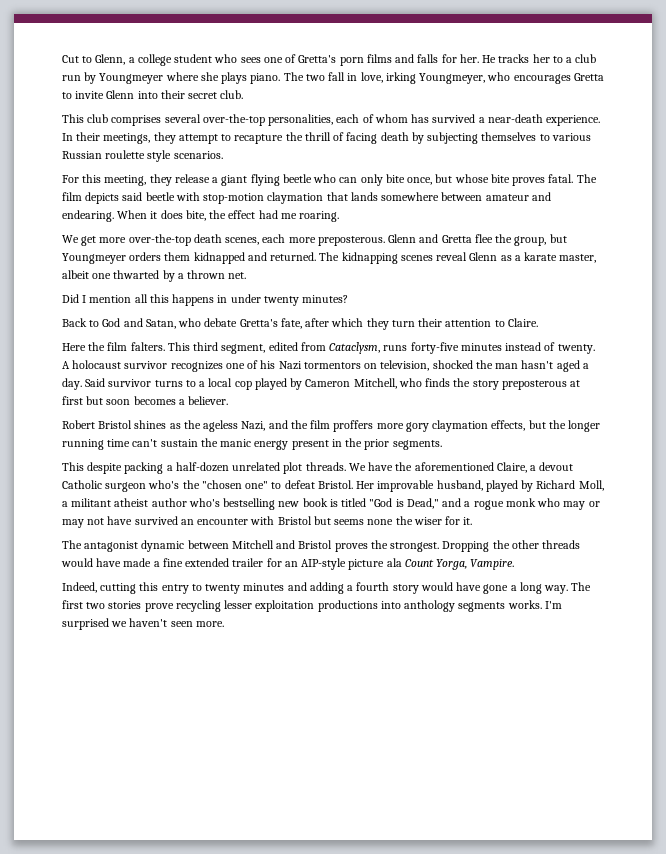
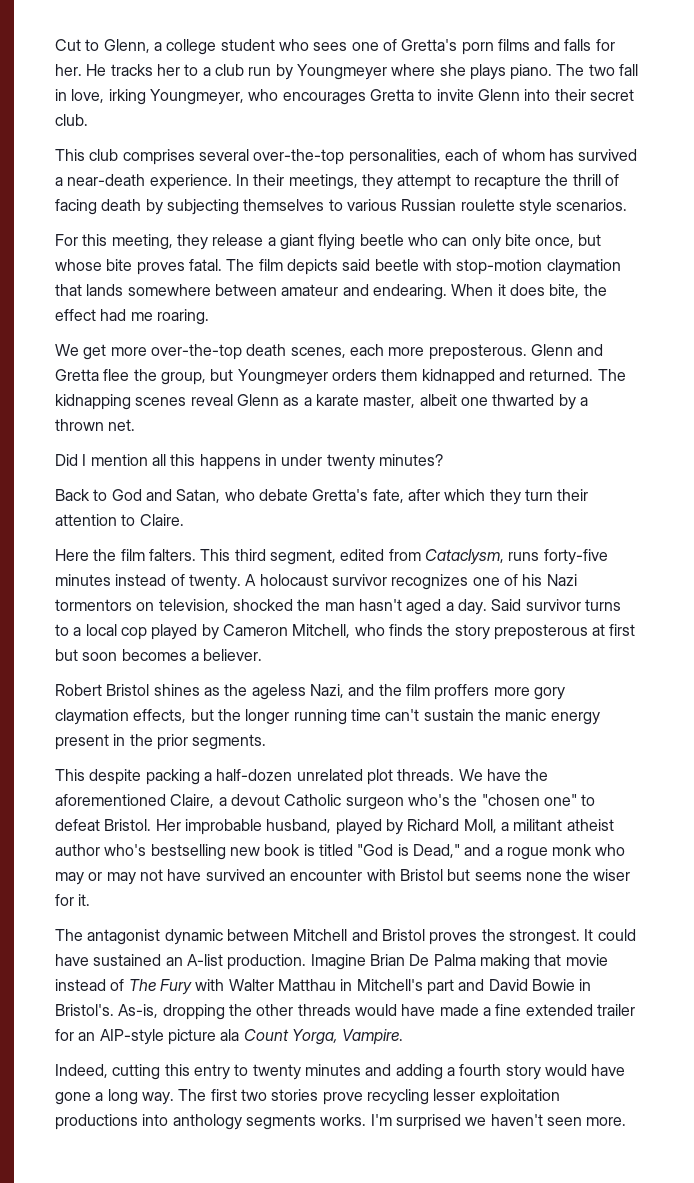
[377,480,435,492] improvable -> [184,819,262,835] improbable
[442,541,490,552] Dropping -> [584,929,636,941] [55,954,608,970] [55,979,592,995] [55,1004,225,1020] It could have sustained an A-list production. Imagine Brian De Palma making that movie instead of The Fury with Walter Matthau in Mitchell's part and David Bowie in Bristol's. As-is, dropping

